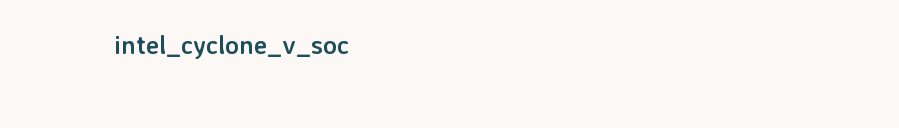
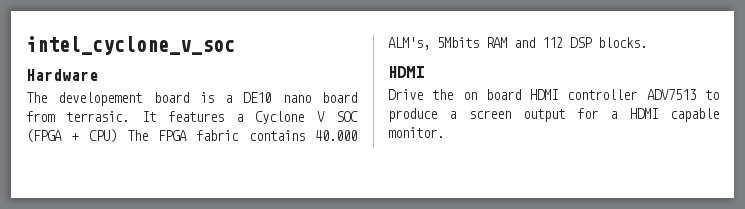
(349, 47) none -> [26,69,98,81] [26,92,357,106] [26,111,358,124] [26,129,357,143] [388,37,647,50] [388,66,424,78] [388,89,719,100] [388,108,719,122] [388,127,444,138] // Hardware // The developement board is a DE10 nano board from terrasic. It features a Cyclone V SOC (FPGA + CPU) The FPGA fabric contains 40.000 ALM's, 5Mbits RAM and 112 DSP blocks. // HDMI // Drive the on board HDMI controller ADV7513 to produce a screen output for a HDMI capable monitor.

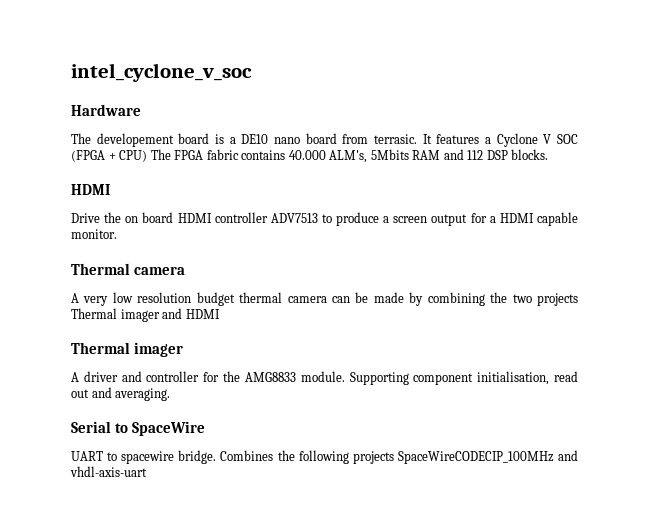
(444, 132) none -> [71,263,186,275] [71,292,579,306] [71,308,220,322] [71,342,184,357] [71,371,578,385] [71,387,171,401] [71,421,206,436] [71,450,578,464] [70,466,147,477] // Thermal camera // A very low resolution budget thermal camera can be made by combining the two projects Thermal imager and HDMI // Thermal imager // A driver and controller for the AMG8833 module. Supporting component initialisation, read out and averaging. // Serial to SpaceWire // UART to spacewire bridge. Combines the following projects SpaceWireCODECIP_100MHz and vhdl-axis-uart

